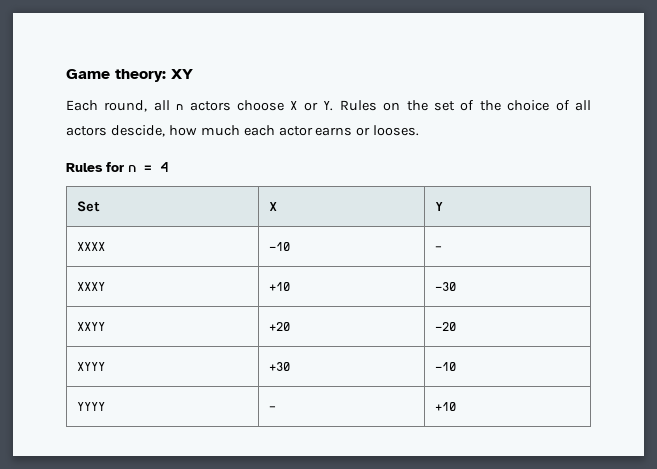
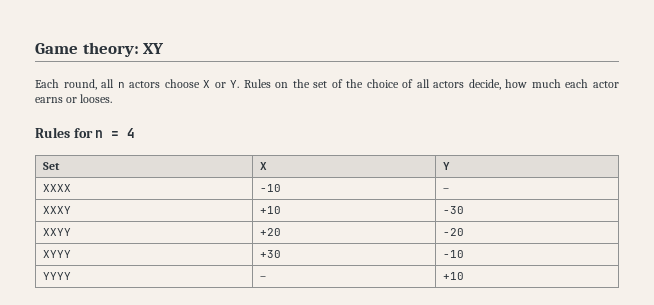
[110,125,165,137] descide, -> [468,79,501,90] decide,

